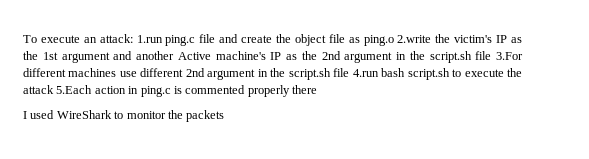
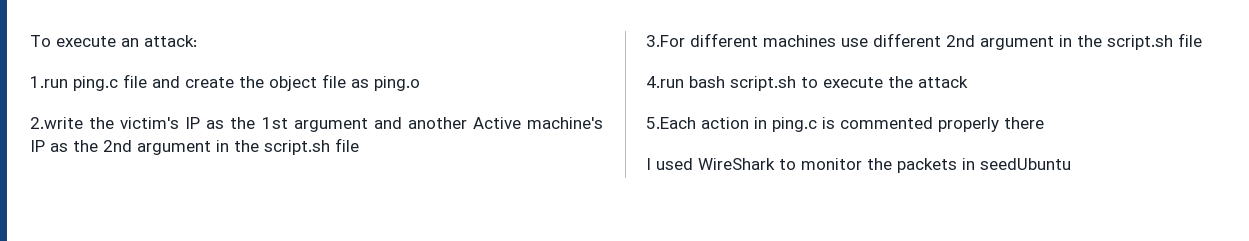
(133, 38) none -> (197, 41) //
(394, 40) none -> (420, 83) //
(492, 55) none -> (359, 145) //
(350, 72) none -> (1202, 40) //
(54, 89) none -> (968, 82) //
(225, 116) none -> [962,158,1071,170] in seedUbuntu

